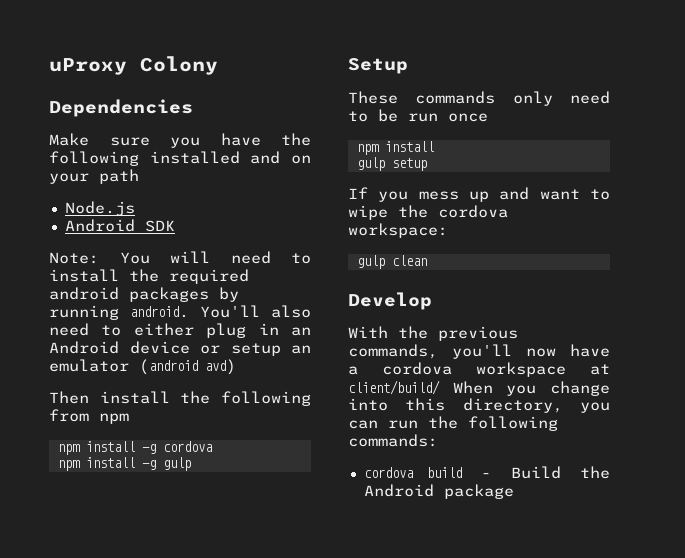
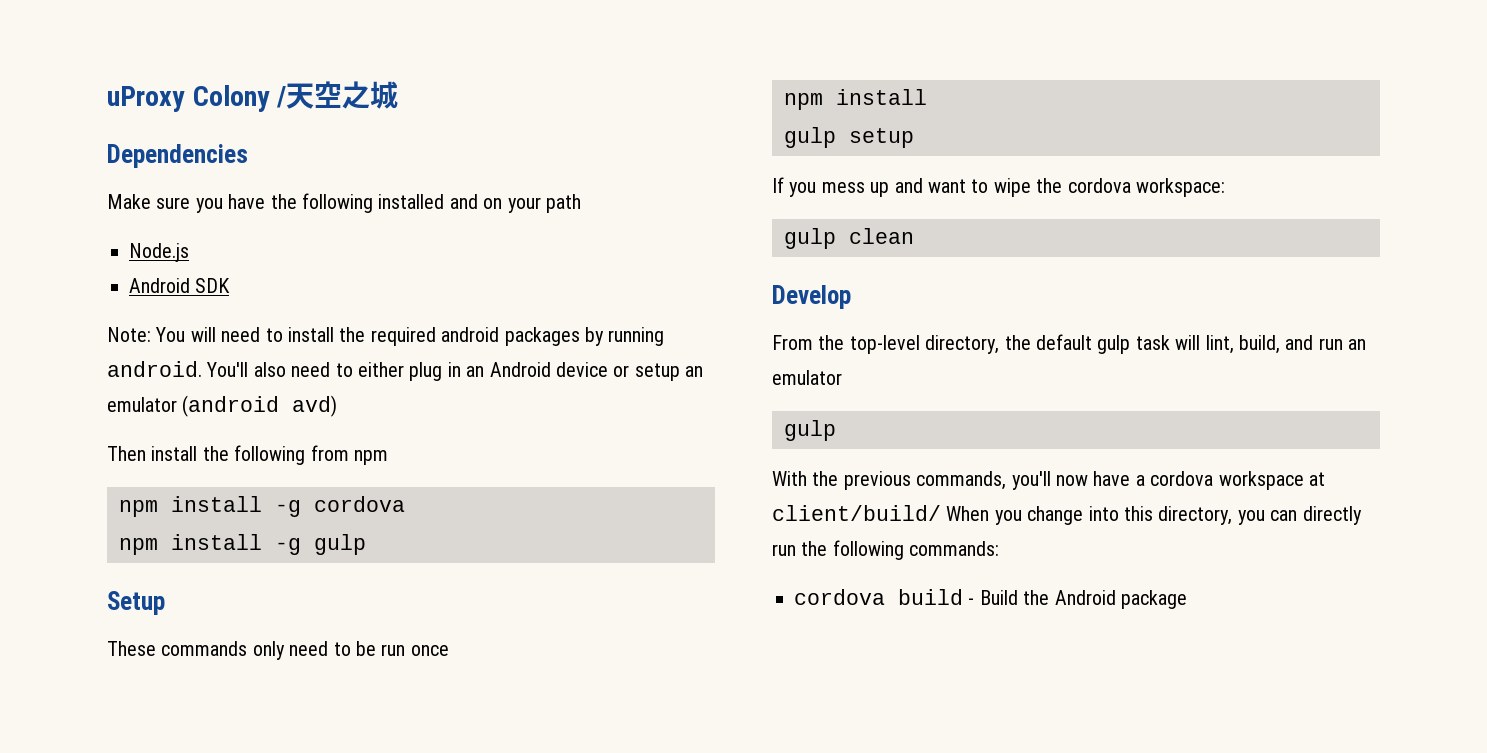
(218, 65) none -> [276,81,399,109] /天空之城
(432, 301) none -> [772,334,1367,354] [772,370,842,385] [784,420,836,441] // From the top-level directory, the default gulp task will lint, build, and run an emulator // gulp
(378, 424) none -> [1302,506,1362,525] directly

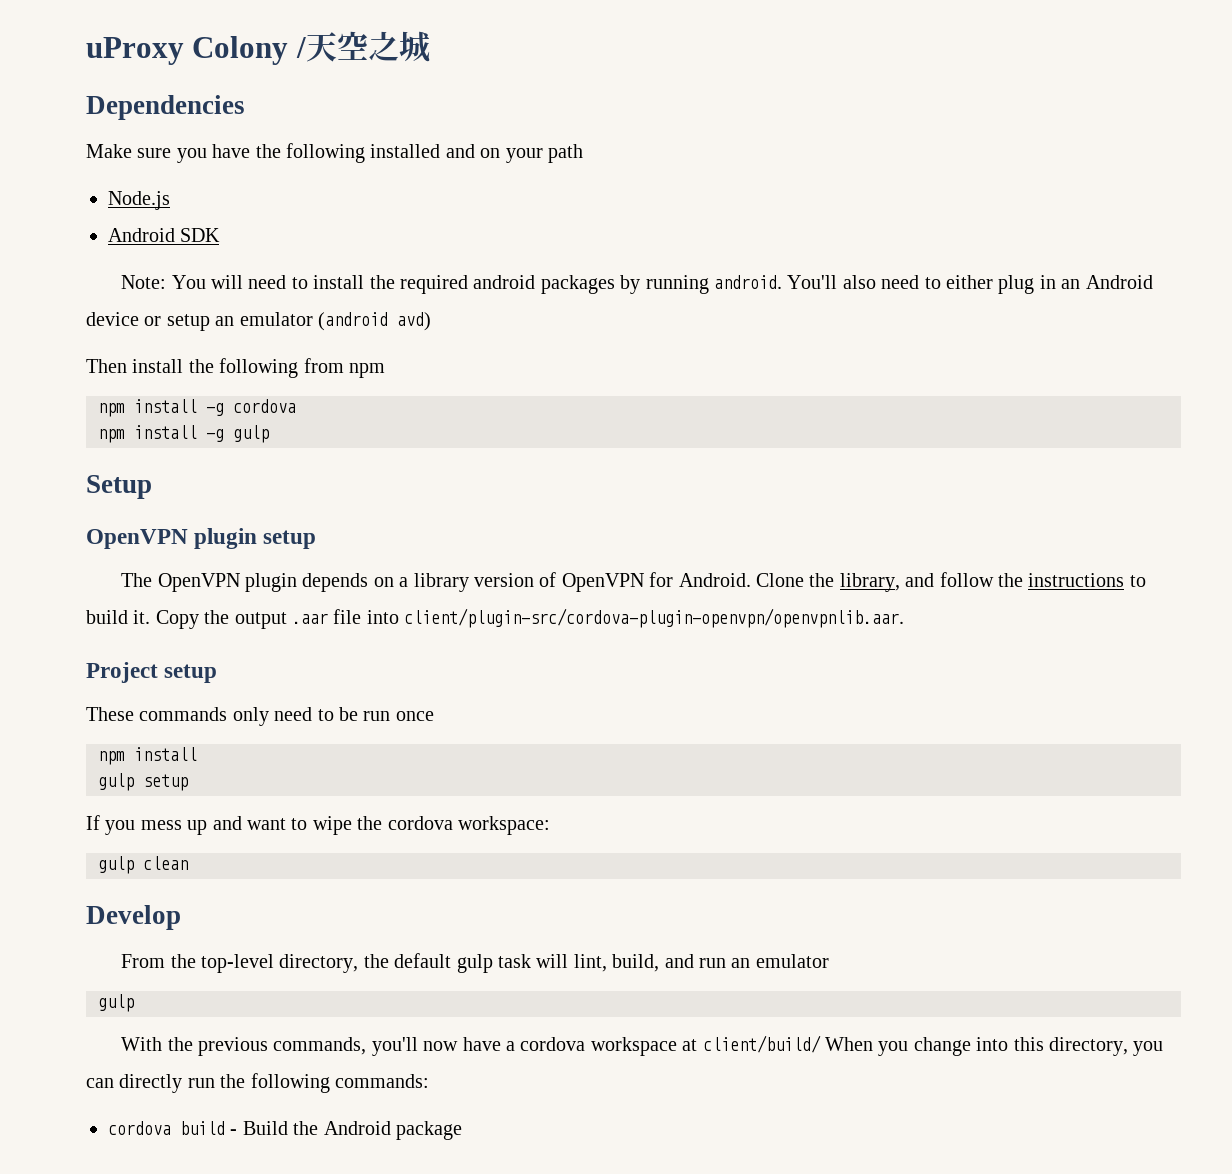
(165, 603) none -> [86,528,317,549] [121,572,1146,592] [86,608,905,629] [86,662,218,683] // OpenVPN plugin setup // The OpenVPN plugin depends on a library version of OpenVPN for Android. Clone the library, and follow the instructions to build it. Copy the output .aar file into client/plugin-src/cordova-plugin-openvpn/openvpnlib.aar. // Project setup

